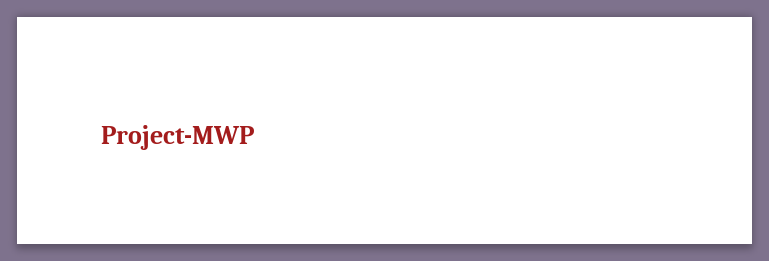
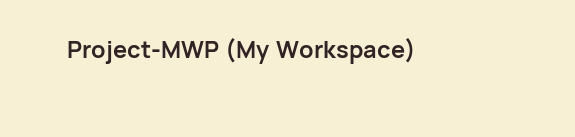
(254, 137) none -> [225,38,416,64] (My Workspace)

